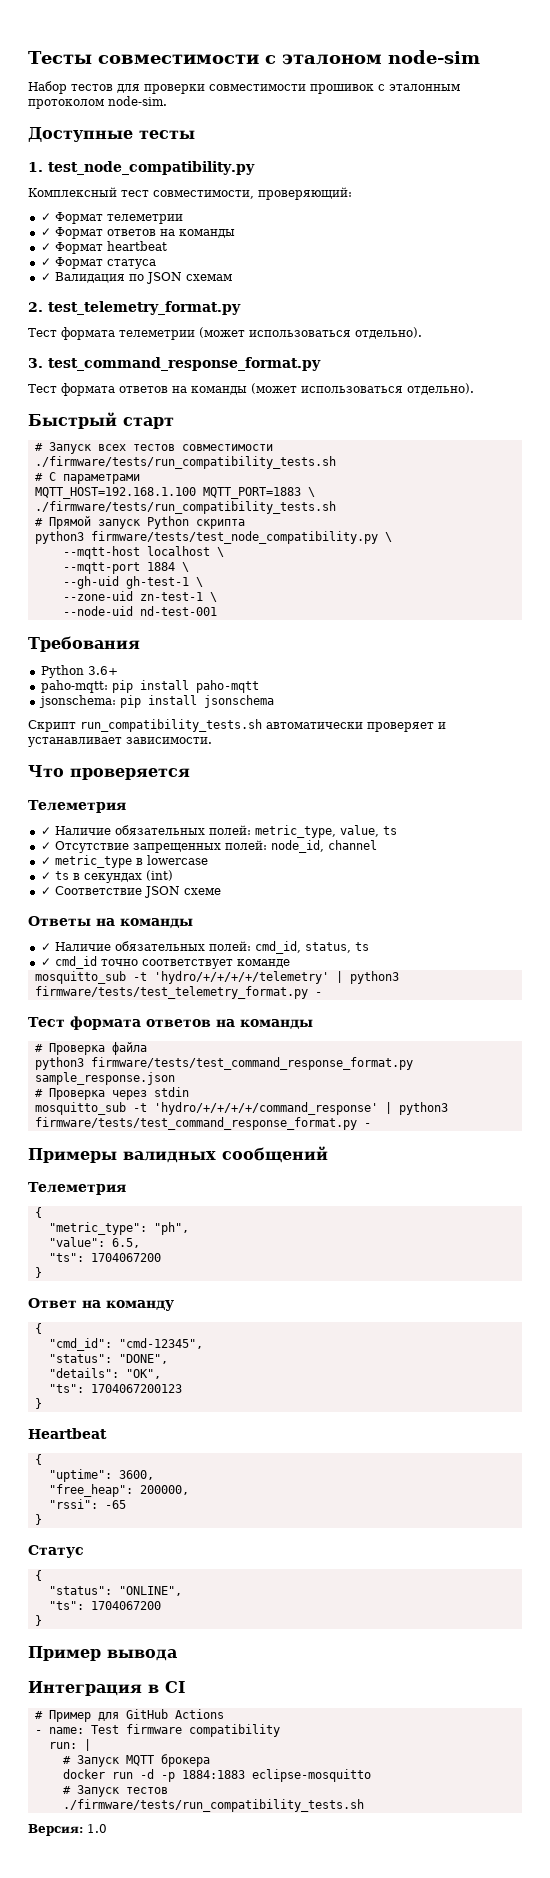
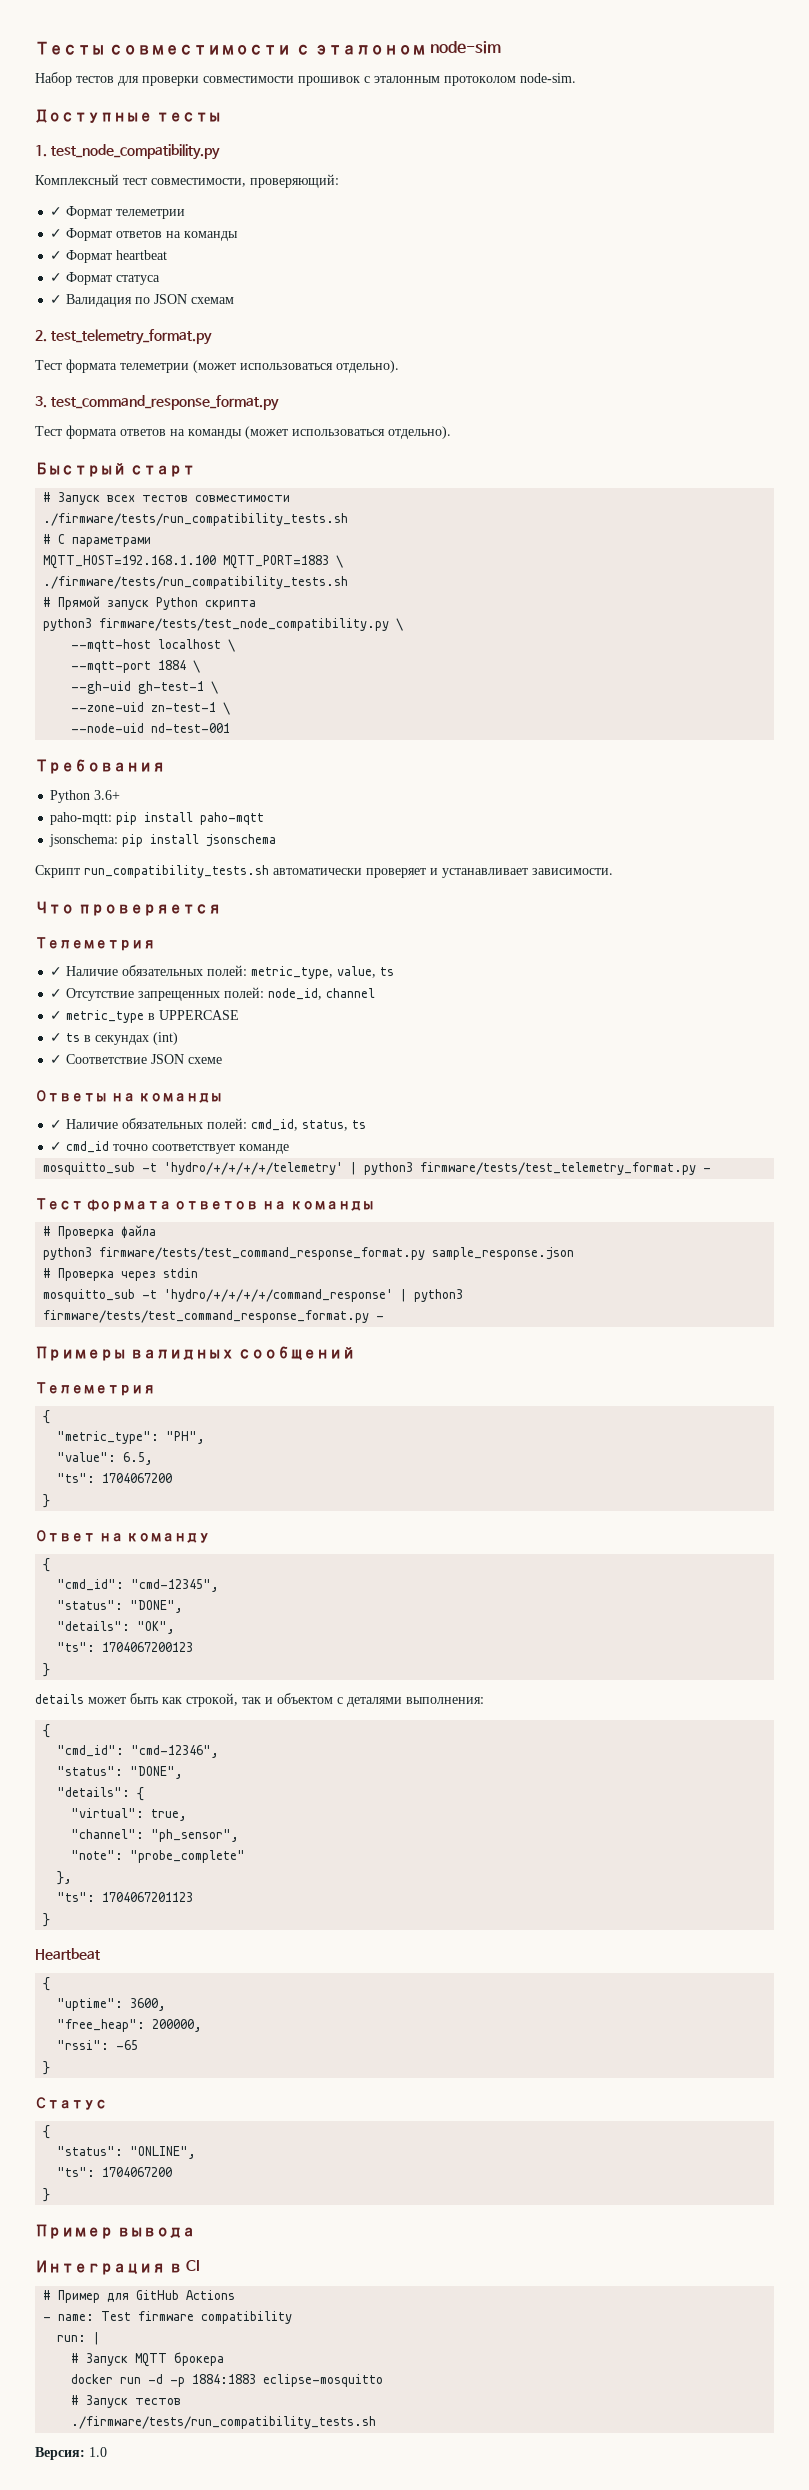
[146,855,208,865] lowercase -> [159,1010,240,1020] UPPERCASE
[153,1222,189,1235] "ph", -> [166,1431,206,1444] "PH",
(42, 1403) none -> [35,1693,484,1707] [43,1724,51,1738] [57,1745,220,1758] [57,1766,184,1779] [57,1787,145,1801] [71,1808,188,1821] [71,1829,240,1842] [71,1850,246,1863] [57,1871,73,1885] [57,1892,194,1902] [43,1913,51,1927] // details может быть как строкой, так и объектом с деталями выполнения: // { // "cmd_id": "cmd-12346", // "status": "DONE", // "details": { // "virtual": true, // "channel": "ph_sensor", // "note": "probe_complete" // }, // "ts": 1704067201123 // }

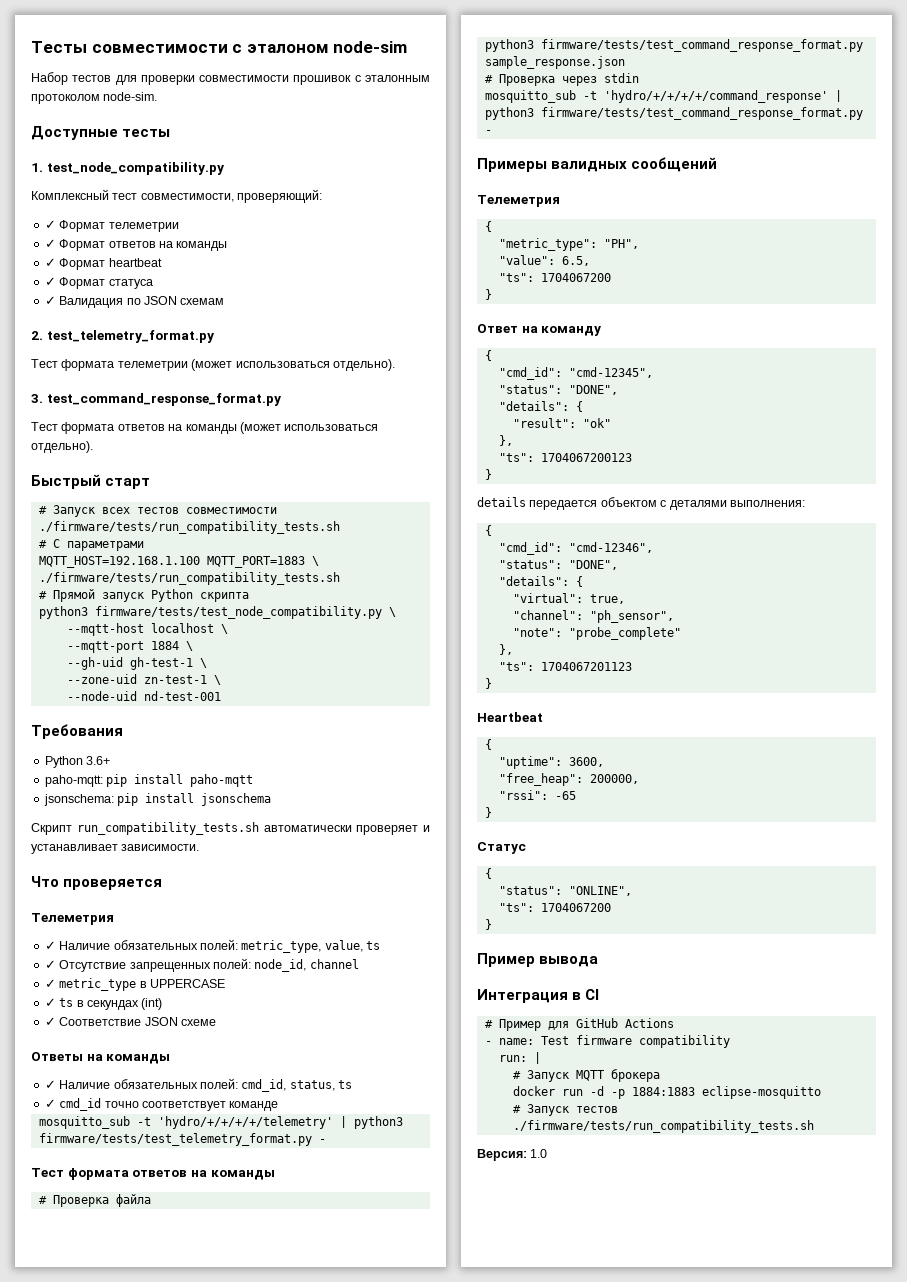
[137,1621,176,1634] "OK", -> [575,401,583,412] [512,418,611,428] [498,435,513,446] { // "result": "ok" // },
[88,1693,273,1707] может быть как строкой, так и -> [529,500,598,510] передается

